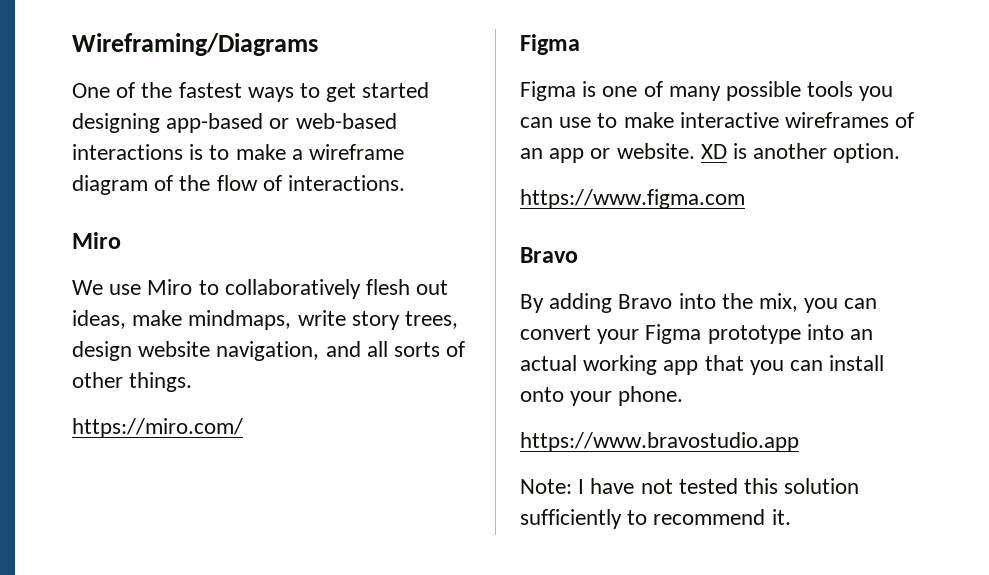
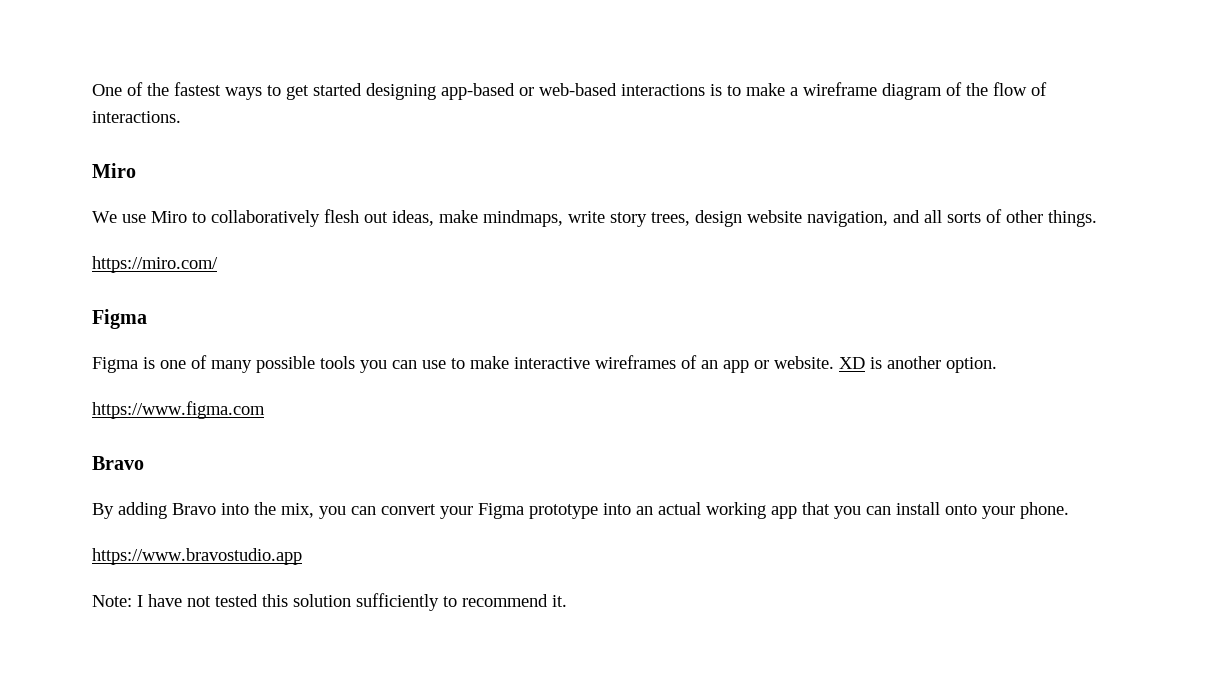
[72,33,318,56] Wireframing/Diagrams // -> (92, 90) none

